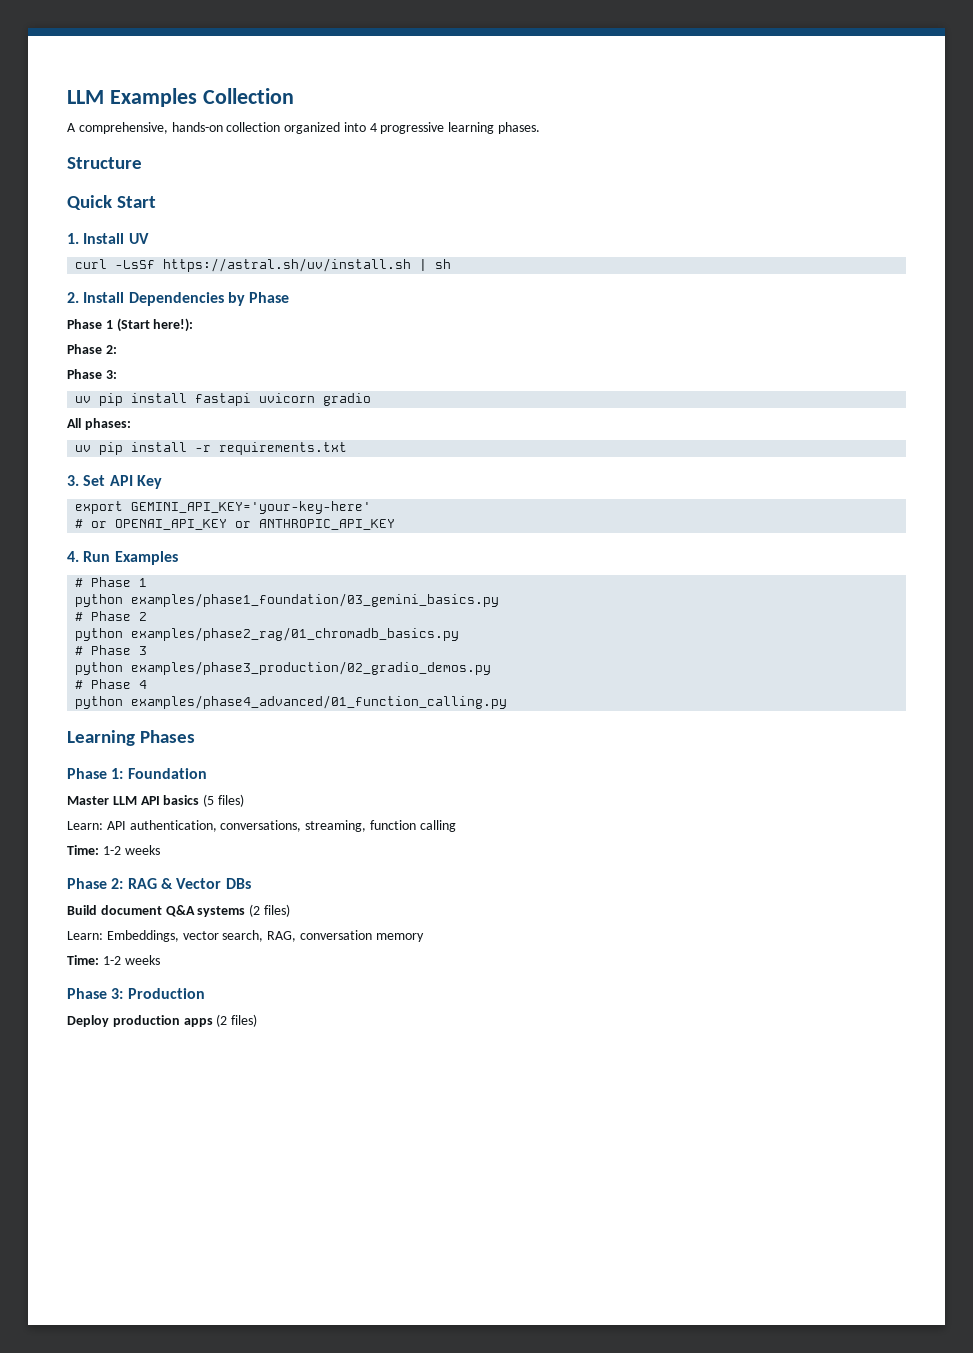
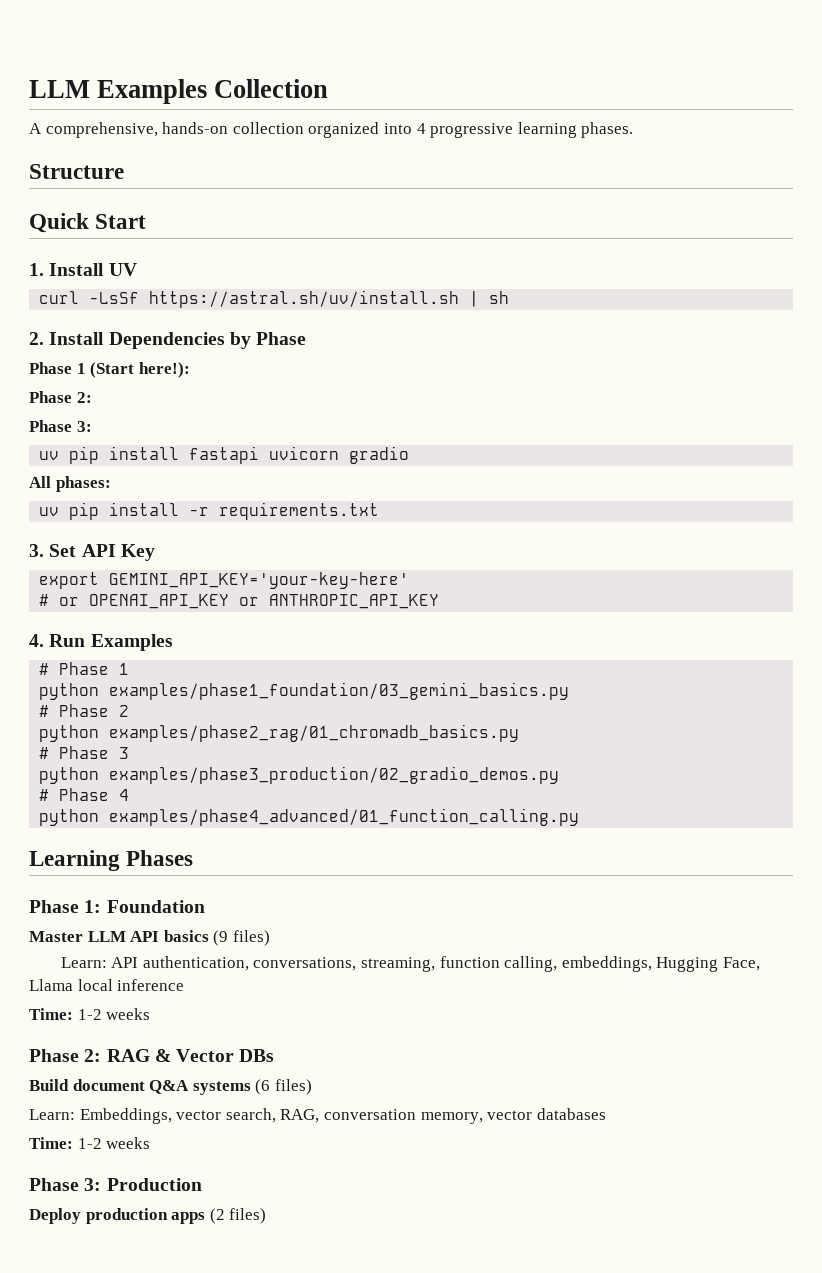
[203,794,215,807] (5 -> [213,930,229,946] (9
[419,820,456,832] calling -> [504,956,760,972] [29,979,185,991] calling, embeddings, Hugging Face, Llama local inference
[249,904,261,917] (2 -> [255,1079,271,1095] (6
[375,933,424,942] memory -> [420,1108,606,1124] memory, vector databases

